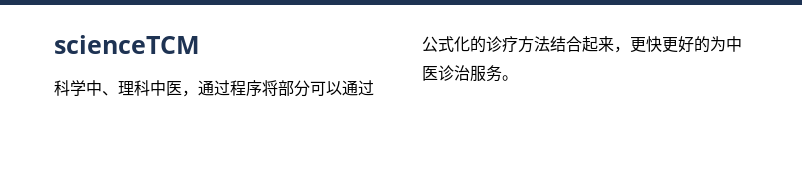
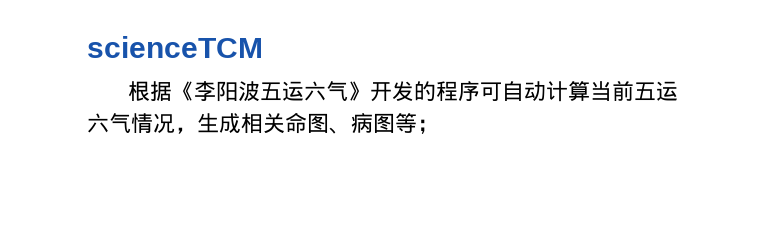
[54,80,374,97] [422,36,742,53] [422,65,518,82] 科学中、理科中医，通过程序将部分可以通过公式化的诊疗方法结合起来，更快更好的为中医诊治服务。 -> [127,80,678,102] [87,112,439,134] 根据《李阳波五运六气》开发的程序可自动计算当前五运六气情况，生成相关命图、病图等；

